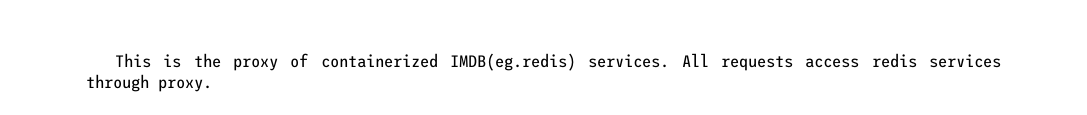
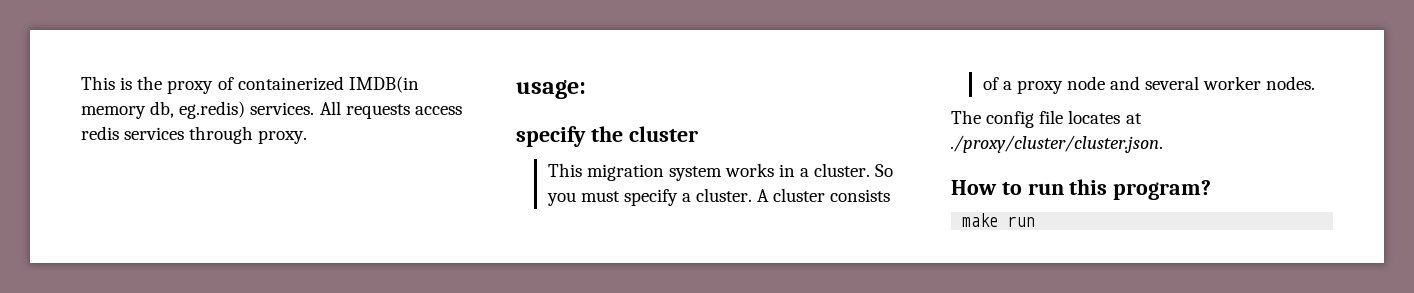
[450,53,577,71] IMDB(eg.redis) -> [348,76,419,93] [81,101,246,119] IMDB(in memory db, eg.redis)
(212, 85) none -> [516,80,586,99] [516,126,698,147] [547,163,894,181] [546,188,891,206] [982,76,1316,94] [951,110,1142,128] [951,135,1163,153] [951,179,1212,200] [962,213,1035,227] // usage: // specify the cluster // This migration system works in a cluster. So you must specify a cluster. A cluster consists of a proxy node and several worker nodes. // The config file locates at ./proxy/cluster/cluster.json. // How to run this program? // make run

